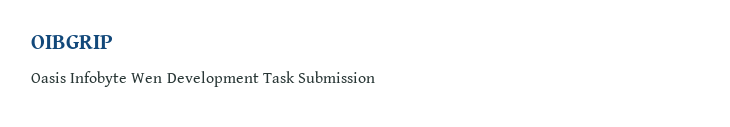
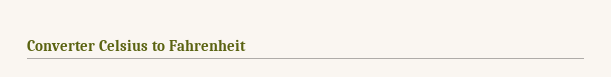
[31,35,113,49] [31,71,375,87] OIBGRIP // Oasis Infobyte Wen Development Task Submission -> [27,39,247,51] Converter Celsius to Fahrenheit

